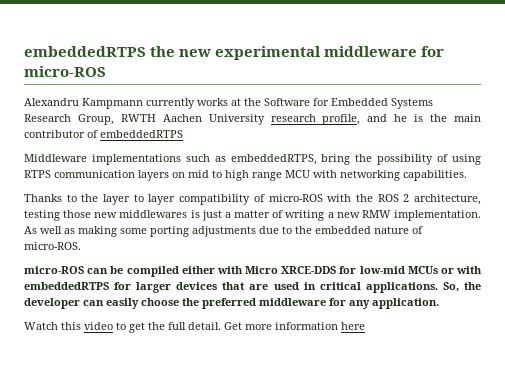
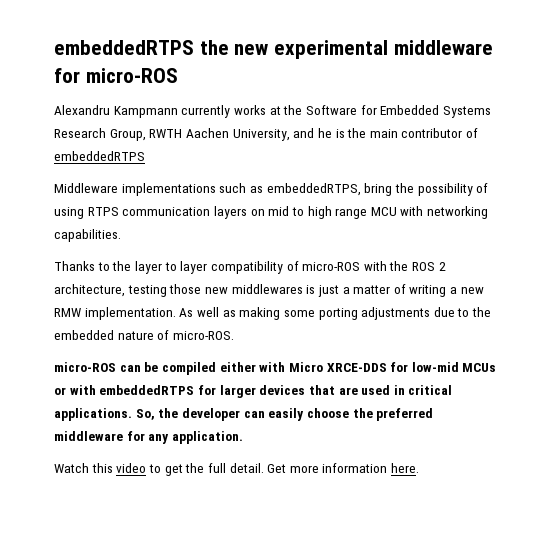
[208,114,361,125] University research profile, -> [232,129,290,141] University,
[341,322,365,330] here -> [391,463,420,473] here.

